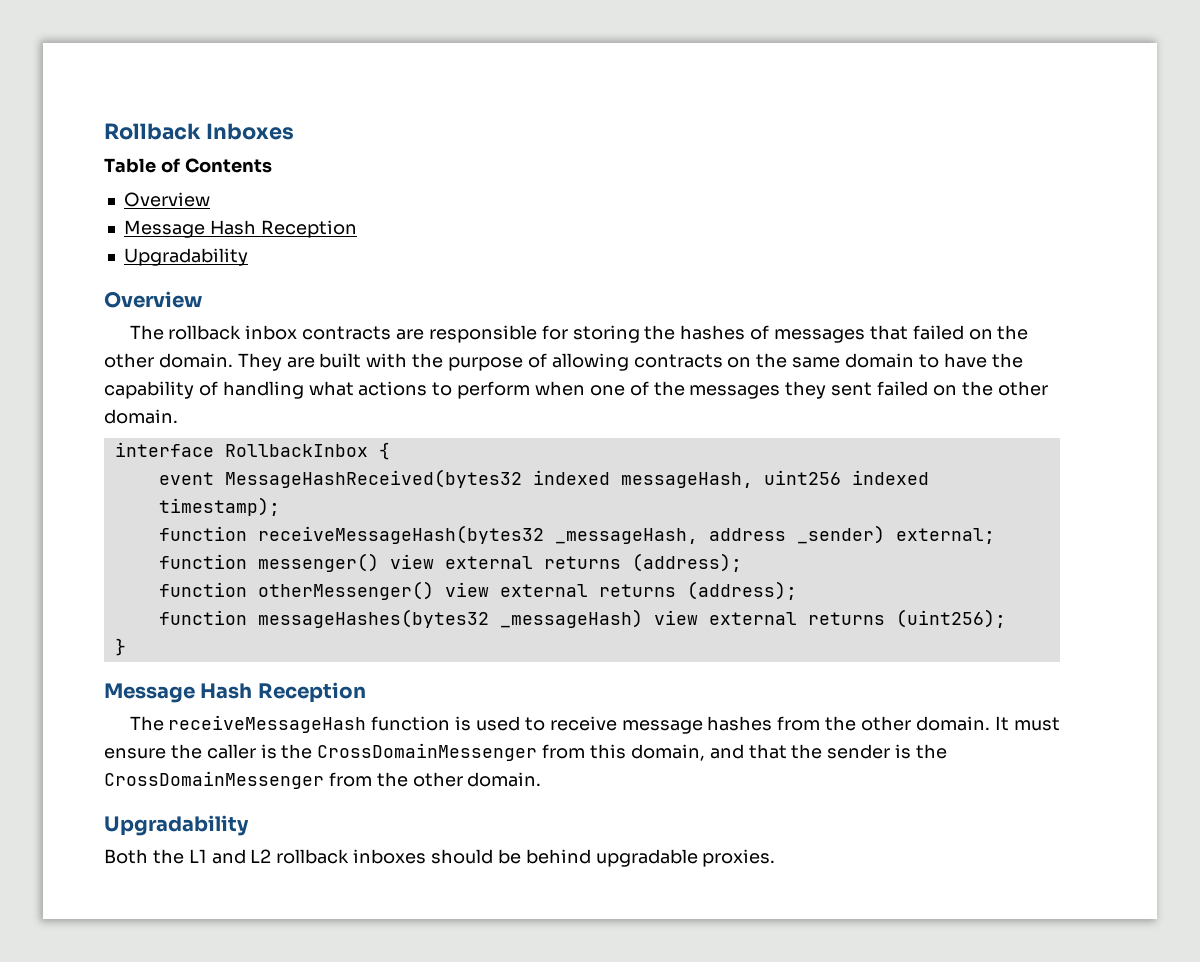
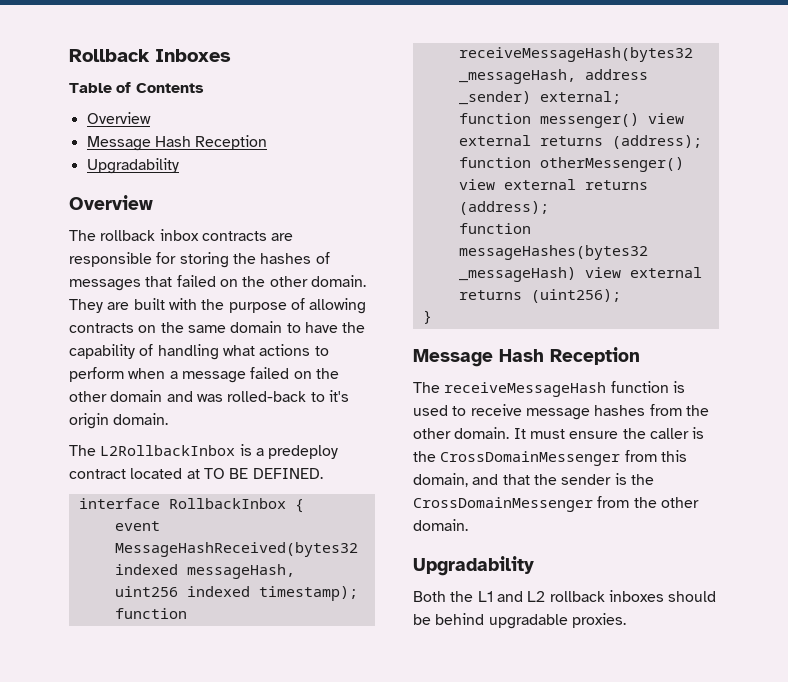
[589,381,1048,399] [104,409,178,424] one of the messages they sent failed on the other domain. -> [169,367,339,383] [69,390,349,402] [69,413,169,429] [69,444,339,459] [69,468,323,479] a message failed on the other domain and was rolled-back to it's origin domain. // The L2RollbackInbox is a predeploy contract located at TO BE DEFINED.

